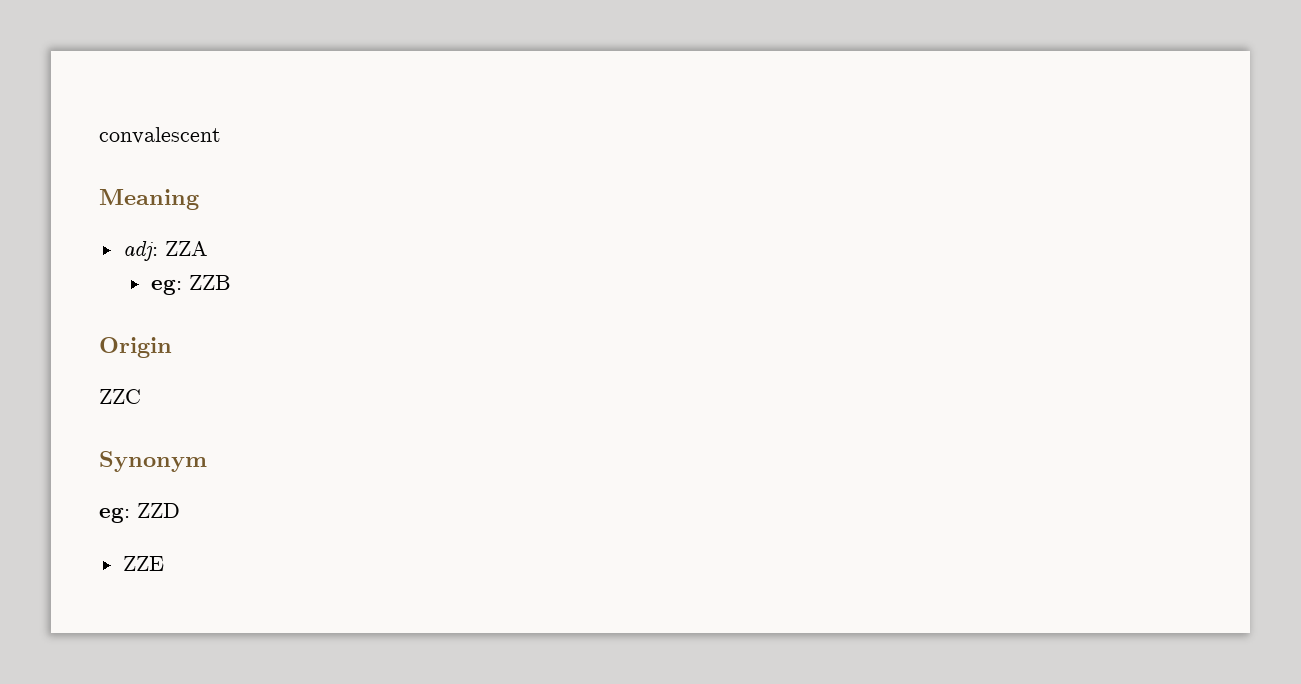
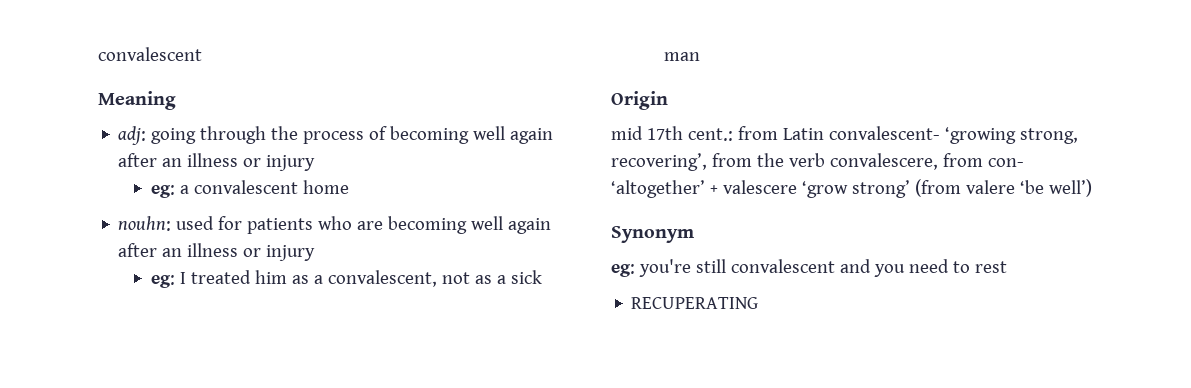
[164,241,208,256] [150,275,231,295] [99,337,172,358] [99,389,141,404] [99,451,207,472] [99,503,180,523] [122,556,164,571] ZZA // eg: ZZB // Origin // ZZC // Synonym // eg: ZZD // ZZE -> [151,126,554,144] [118,153,316,171] [151,180,349,198] [118,216,552,234] [118,243,316,261] [151,270,542,288] [664,52,701,61] [611,91,668,110] [611,126,1078,144] [611,153,1024,171] [611,179,1092,198] [611,226,694,243] [611,259,1007,277] [631,297,759,309] going through the process of becoming well again after an illness or injury // eg: a convalescent home // nouhn: used for patients who are becoming well again after an illness or injury // eg: I treated him as a convalescent, not as a sick man // Origin // mid 17th cent.: from Latin convalescent- ‘growing strong, recovering’, from the verb convalescere, from con- ‘altogether’ + valescere ‘grow strong’ (from valere ‘be well’) // Synonym // eg: you're still convalescent and you need to rest // RECUPERATING

